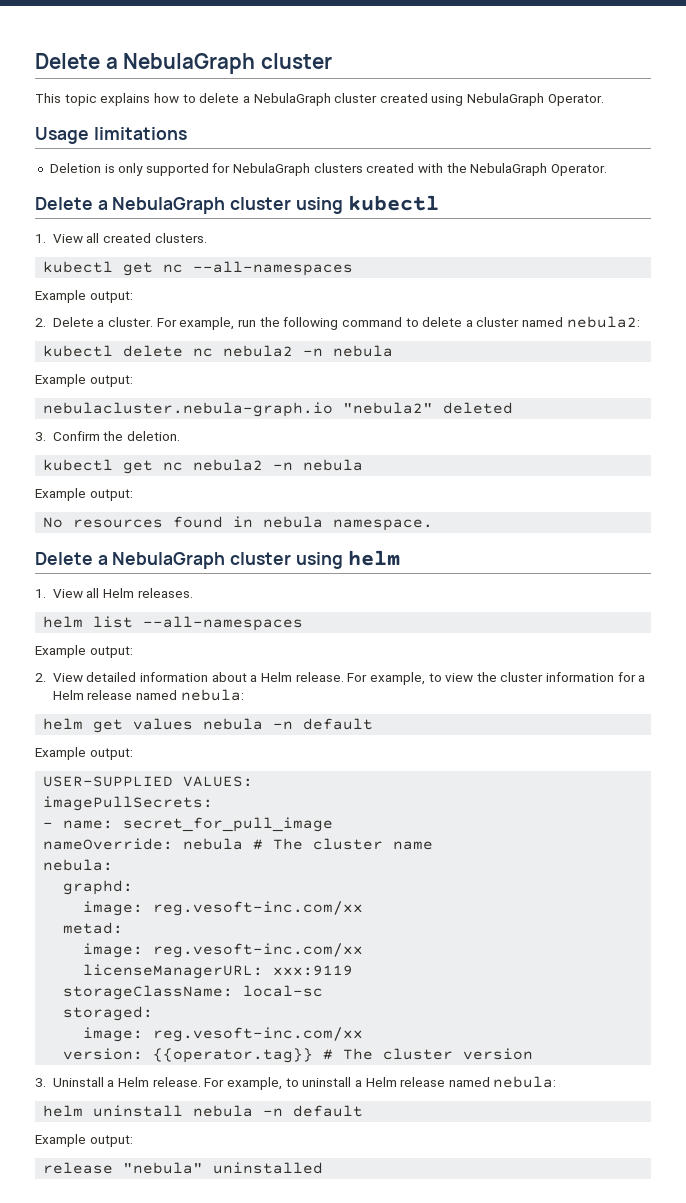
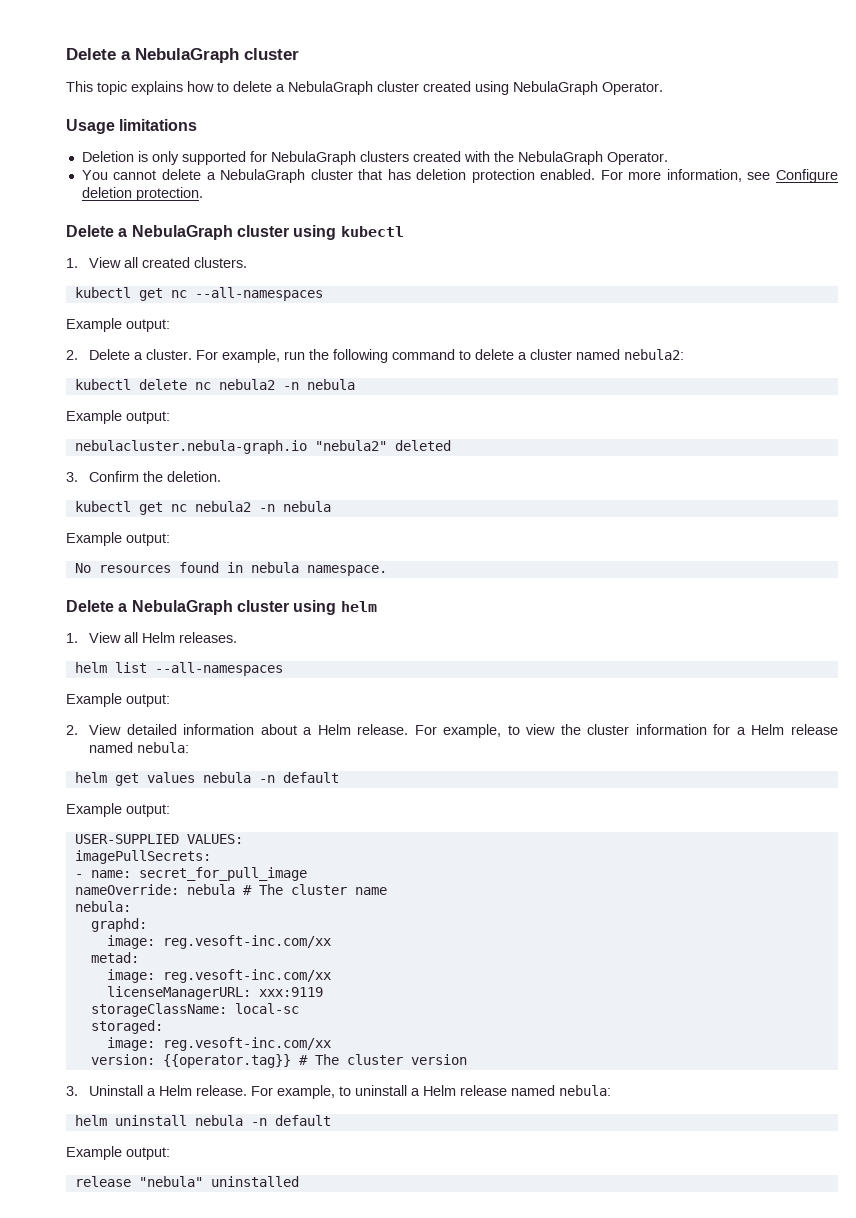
(607, 170) none -> [81,169,838,183] [81,187,203,201] // You cannot delete a NebulaGraph cluster that has deletion protection enabled. For more information, see Configure deletion protection.

